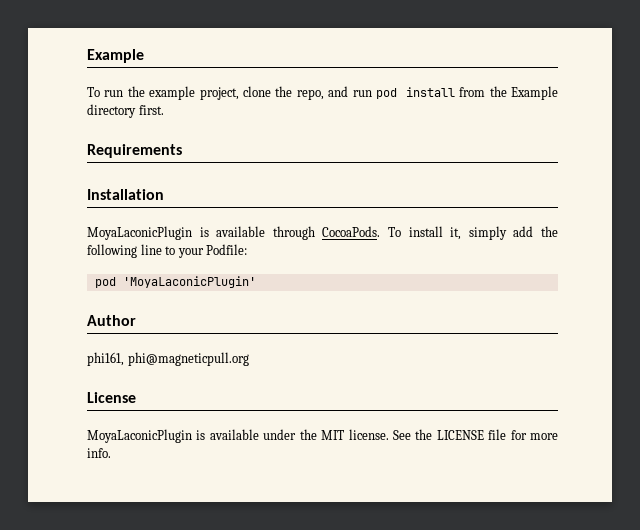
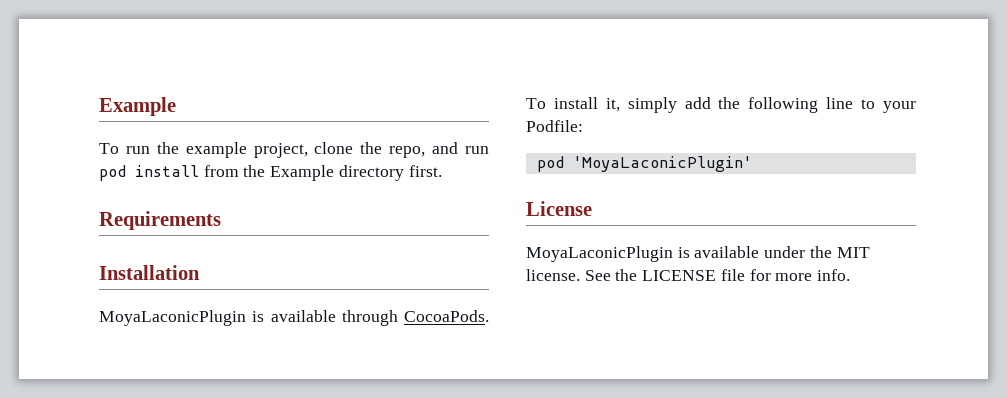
[87,315,136,326] [87,352,249,366] // Author // phi161, phi@magneticpull.org -> (752, 164) none

